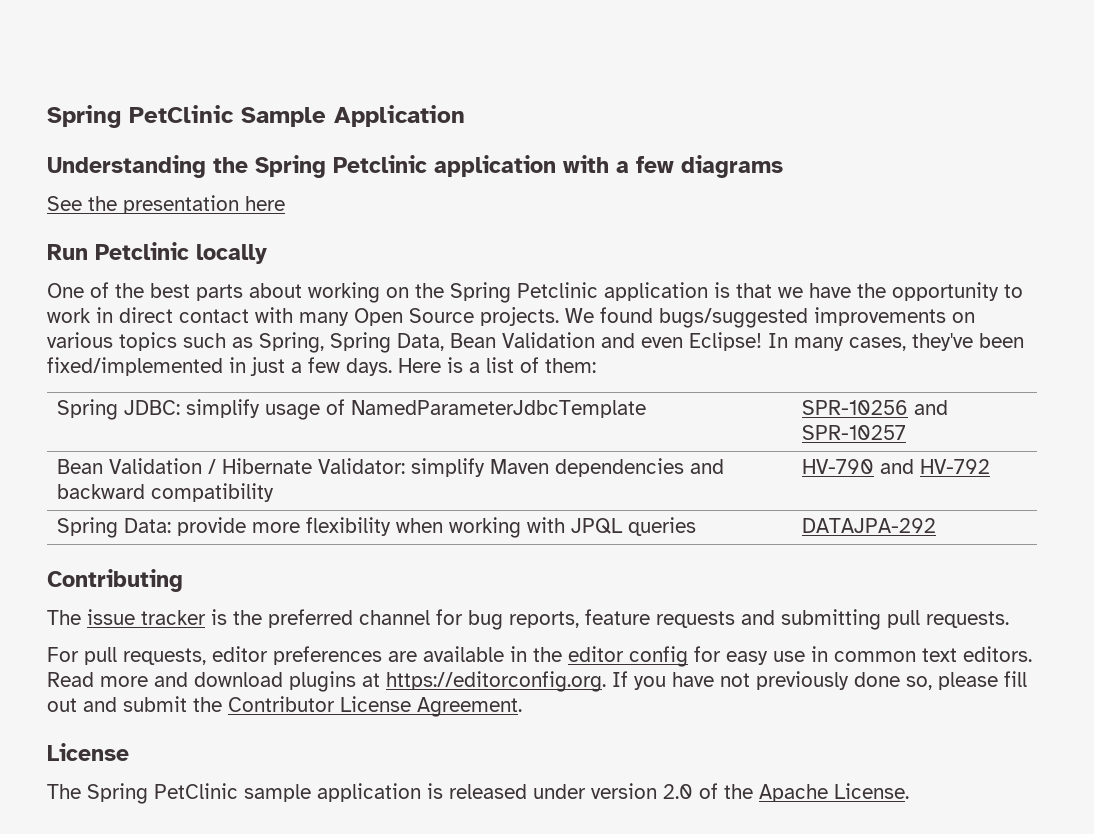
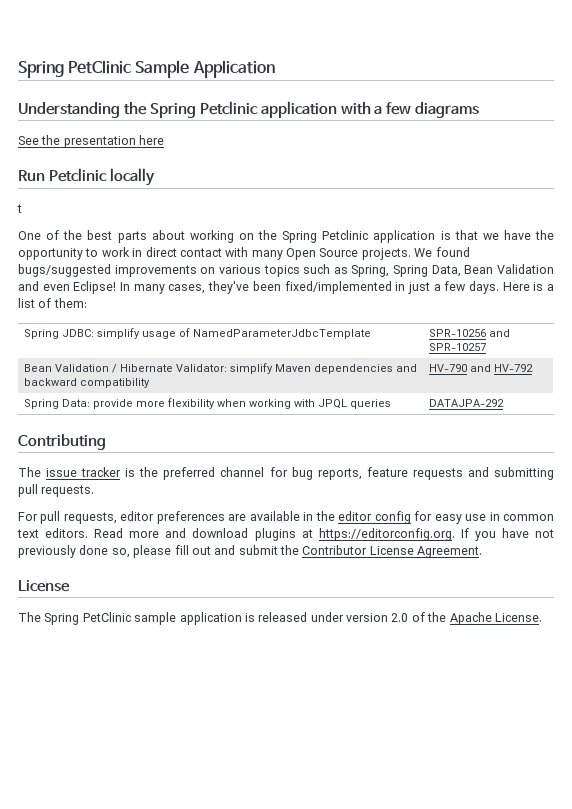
(267, 254) none -> [17,204,22,213] // t

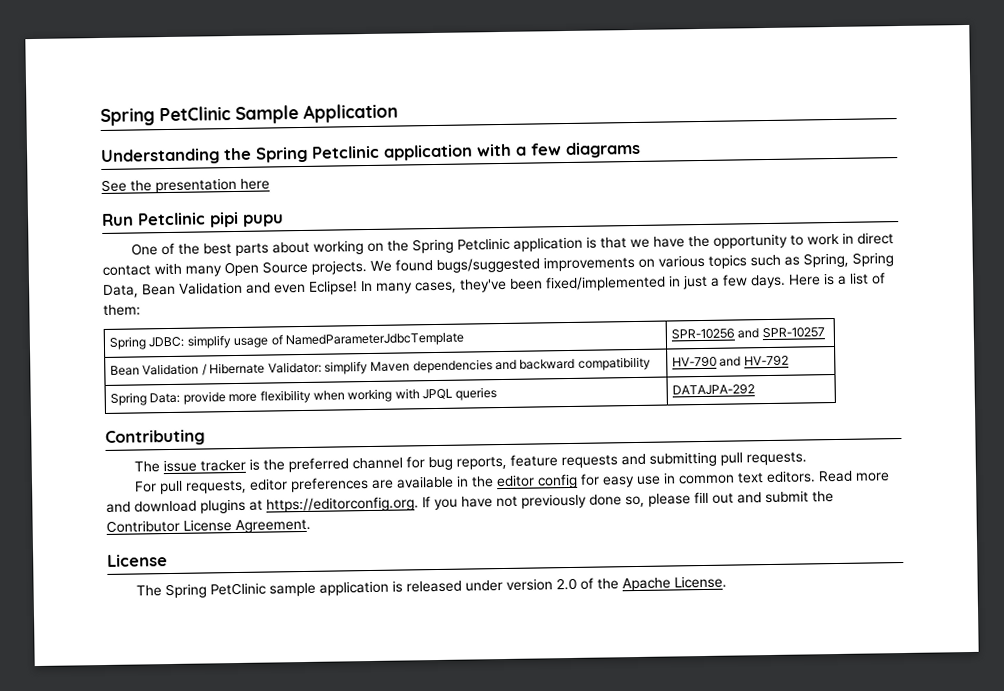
[109,168,155,186] [17,204,22,213] locally // t -> [209,211,284,228] pipi pupu

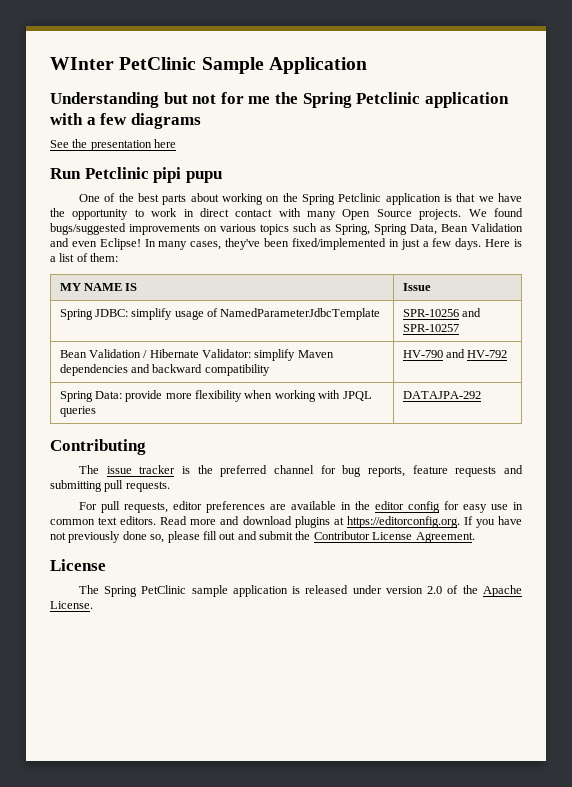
[100,107,155,126] Spring -> [50,57,114,70] WInter
(220, 156) none -> [163,92,271,104] but not for me
(141, 310) none -> [59,283,138,291] [402,283,431,291] // MY NAME IS | Issue

